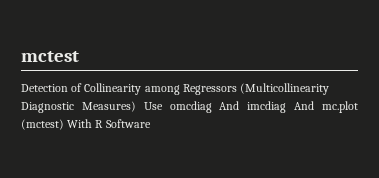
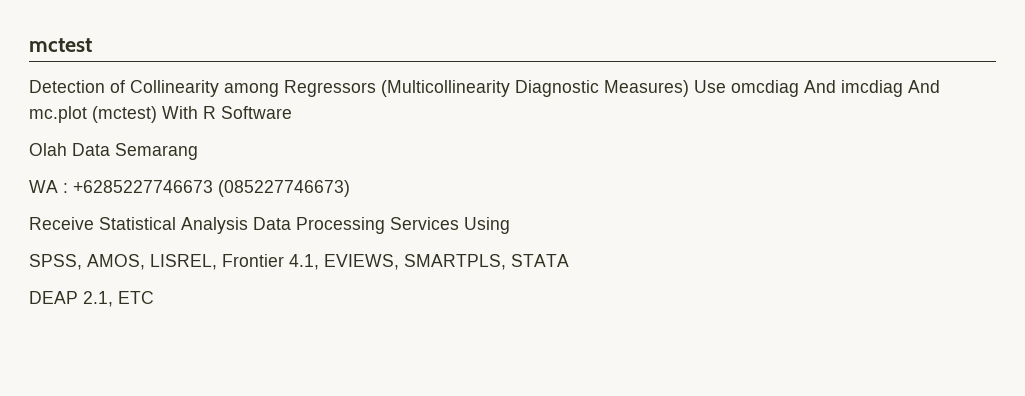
(151, 123) none -> [29,143,198,160] [29,180,350,197] [29,217,510,234] [29,254,569,270] [29,291,154,307] // Olah Data Semarang // WA : +6285227746673 (085227746673) // Receive Statistical Analysis Data Processing Services Using // SPSS, AMOS, LISREL, Frontier 4.1, EVIEWS, SMARTPLS, STATA // DEAP 2.1, ETC

